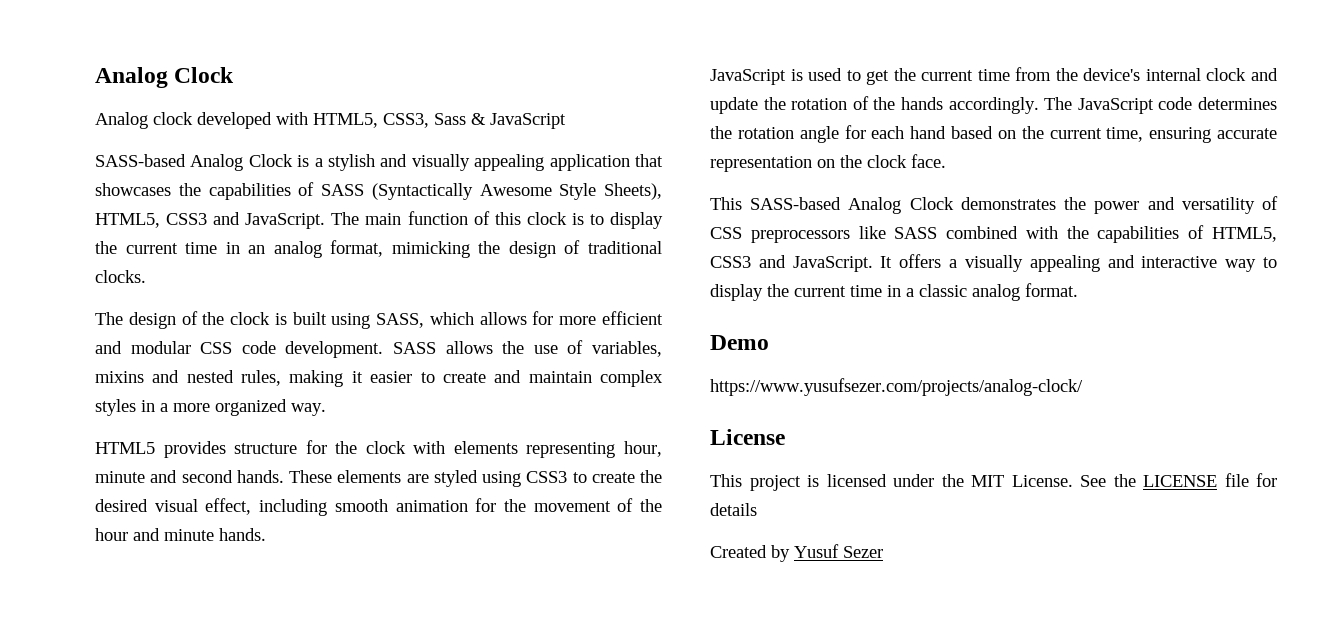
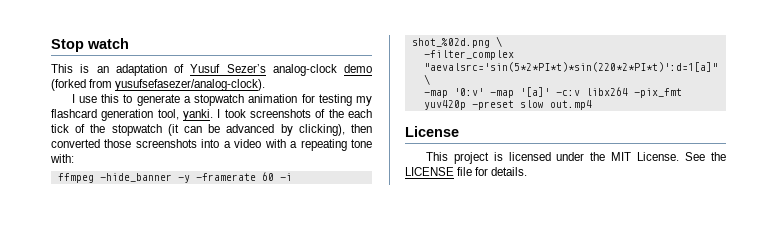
[95,67,235,88] [95,112,566,129] [95,154,663,171] [95,182,662,200] [95,211,663,229] [95,240,662,258] [95,270,146,283] [95,311,663,329] [95,340,663,358] [95,370,663,387] [95,399,326,416] [95,440,662,458] [95,470,662,487] [95,498,662,516] [95,528,266,541] [710,67,1278,85] [710,96,1277,114] [710,125,1277,143] [710,154,946,172] [710,196,1278,214] [710,225,1277,243] [710,254,1277,272] [710,283,1078,301] [710,335,769,350] [710,378,1083,396] Analog Clock // Analog clock developed with HTML5, CSS3, Sass & JavaScript // SASS-based Analog Clock is a stylish and visually appealing application that showcases the capabilities of SASS (Syntactically Awesome Style Sheets), HTML5, CSS3 and JavaScript. The main function of this clock is to display the current time in an analog format, mimicking the design of traditional clocks. // The design of the clock is built using SASS, which allows for more efficient and modular CSS code development. SASS allows the use of variables, mixins and nested rules, making it easier to create and maintain complex styles in a more organized way. // HTML5 provides structure for the clock with elements representing hour, minute and second hands. These elements are styled using CSS3 to create the desired visual effect, including smooth animation for the movement of the hour and minute hands. // JavaScript is used to get the current time from the device's internal clock and update the rotation of the hands accordingly. The JavaScript code determines the rotation angle for each hand based on the current time, ensuring accurate representation on the clock face. // This SASS-based Analog Clock demonstrates the power and versatility of CSS preprocessors like SASS combined with the capabilities of HTML5, CSS3 and JavaScript. It offers a visually appealing and interactive way to display the current time in a classic analog format. // Demo // https://www.yusufsezer.com/projects/analog-clock/ -> [51,38,129,52] [51,64,372,76] [51,79,266,91] [71,94,372,106] [51,109,372,121] [51,124,372,136] [51,139,373,151] [50,154,74,163] [57,172,292,183] [411,36,502,48] [423,50,514,60] [423,62,718,72] [423,74,430,85] [423,87,682,98] [423,100,592,110] Stop watch // This is an adaptation of Yusuf Sezer’s analog-clock demo (forked from yusufsefasezer/analog-clock). // I use this to generate a stopwatch animation for testing my flashcard generation tool, yanki. I took screenshots of the each tick of the stopwatch (it can be advanced by clicking), then converted those screenshots into a video with a repeating tone with: // ffmpeg -hide_banner -y -framerate 60 -i shot_%02d.png \ // -filter_complex "aevalsrc='sin(5*2*PI*t)*sin(220*2*PI*t)':d=1[a]" \ // -map '0:v' -map '[a]' -c:v libx264 -pix_fmt yuv420p -preset slow out.mp4
[710,503,757,516] [710,544,883,562] details // Created by Yusuf Sezer -> [491,167,528,176] details.

